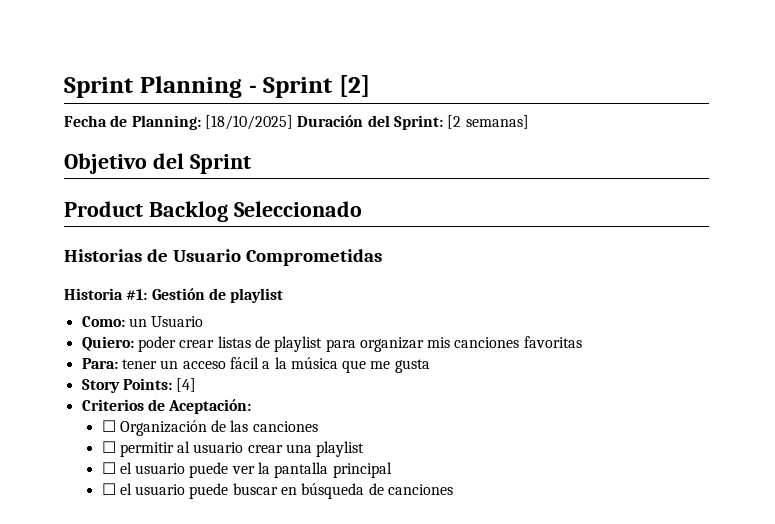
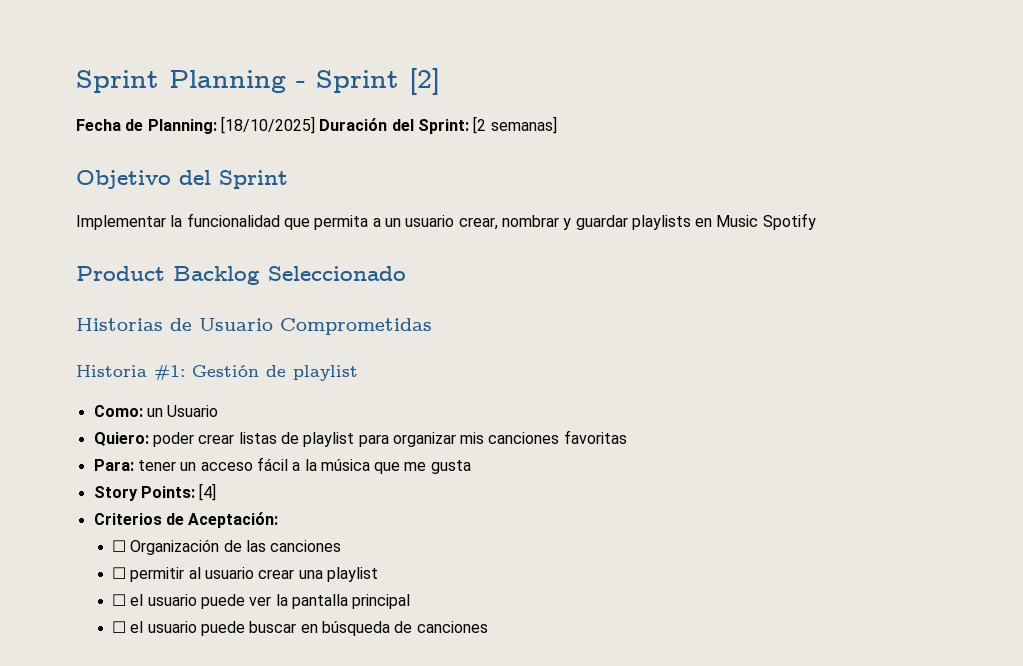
(251, 164) none -> [76,213,816,230] // Implementar la funcionalidad que permita a un usuario crear, nombrar y guardar playlists en Music Spotify

